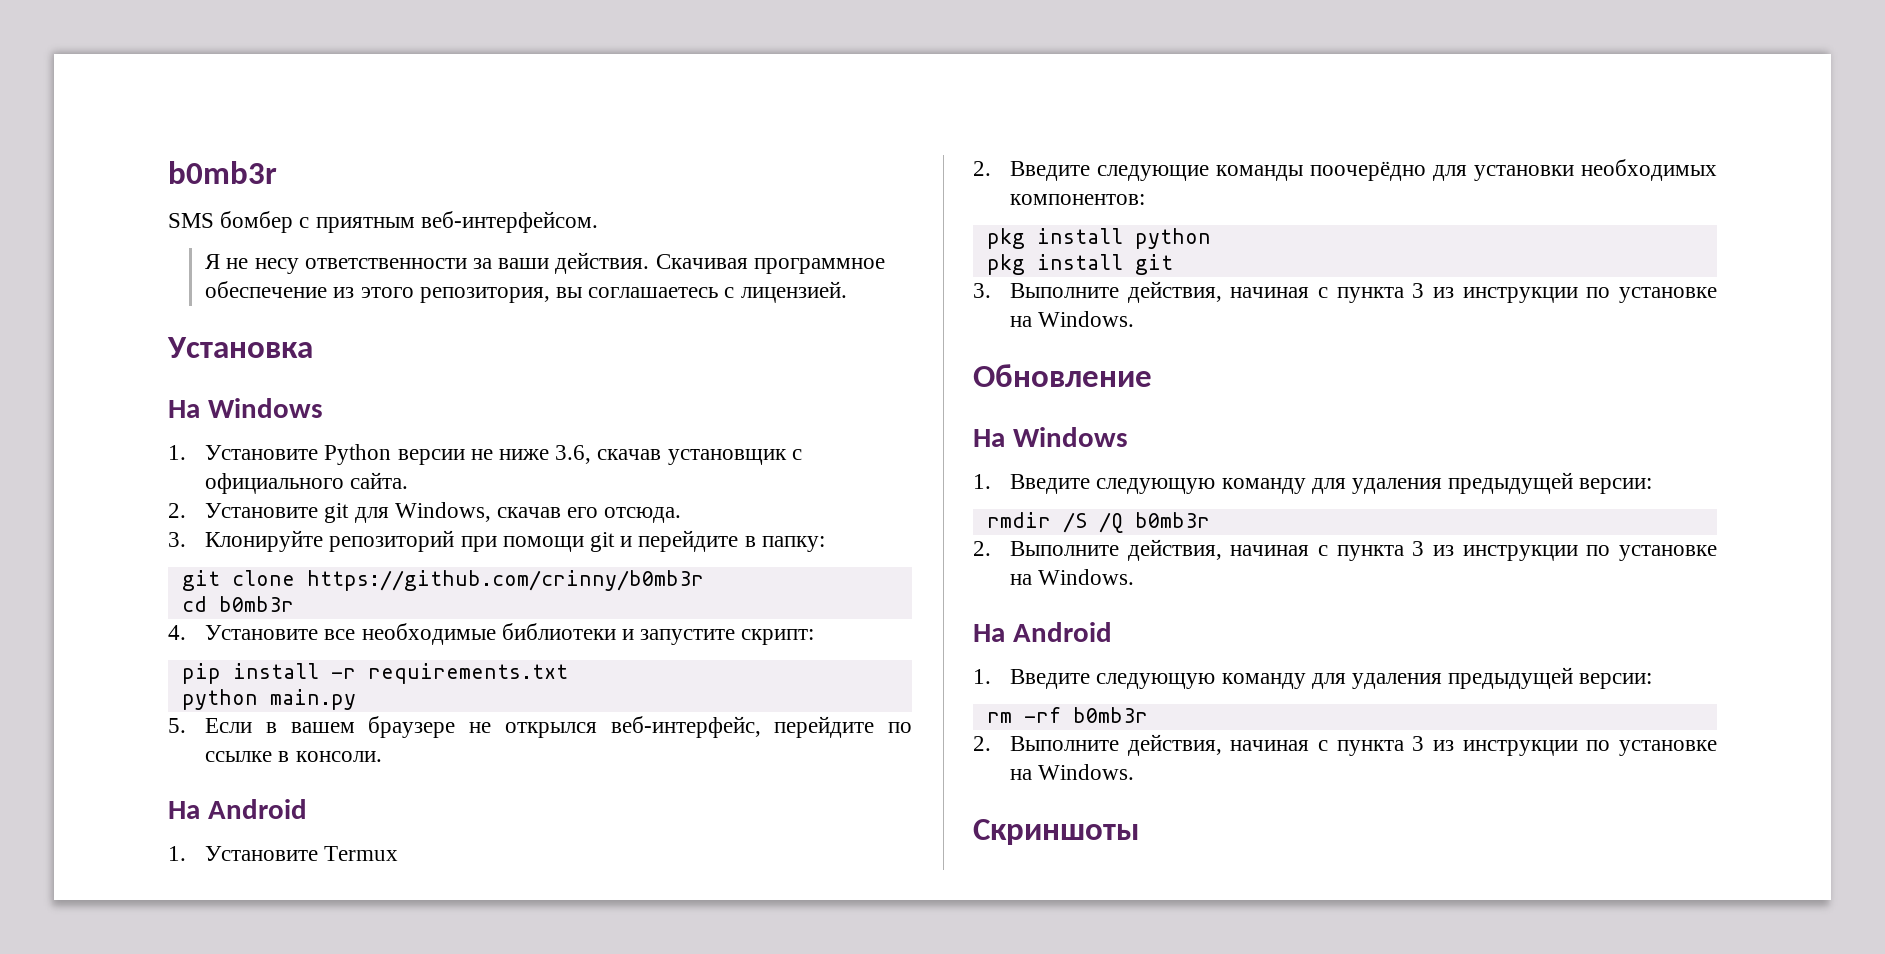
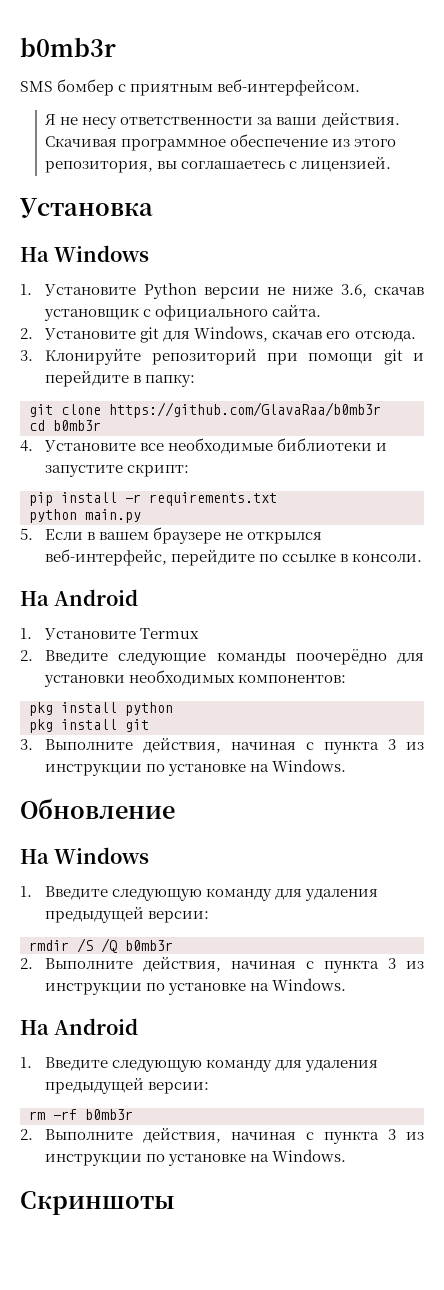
[306,570,704,591] https://github.com/crinny/b0mb3r -> [109,402,381,418] https://github.com/GlavaRaa/b0mb3r

